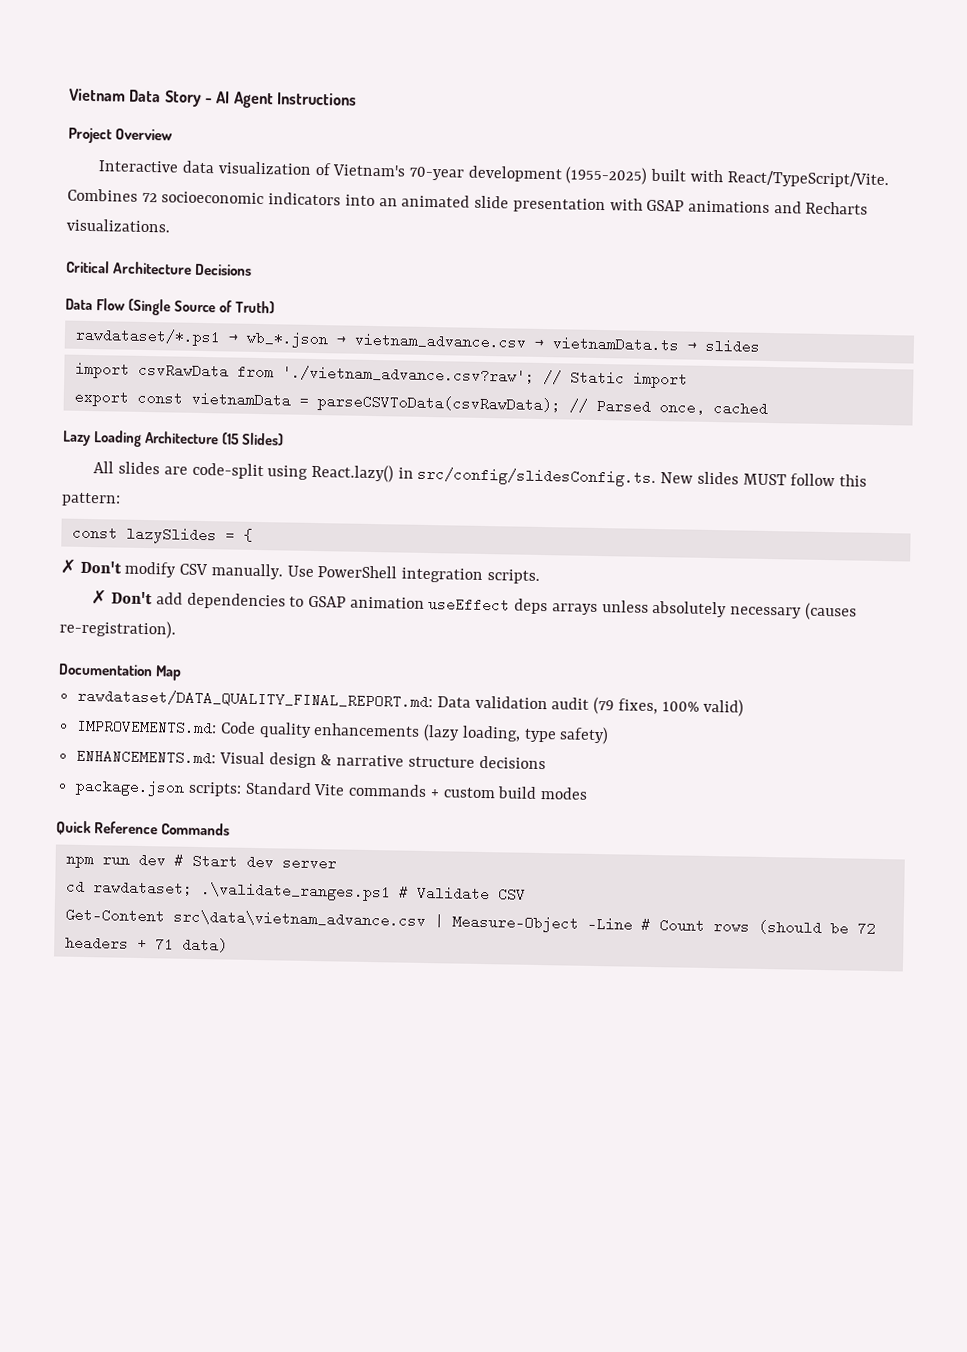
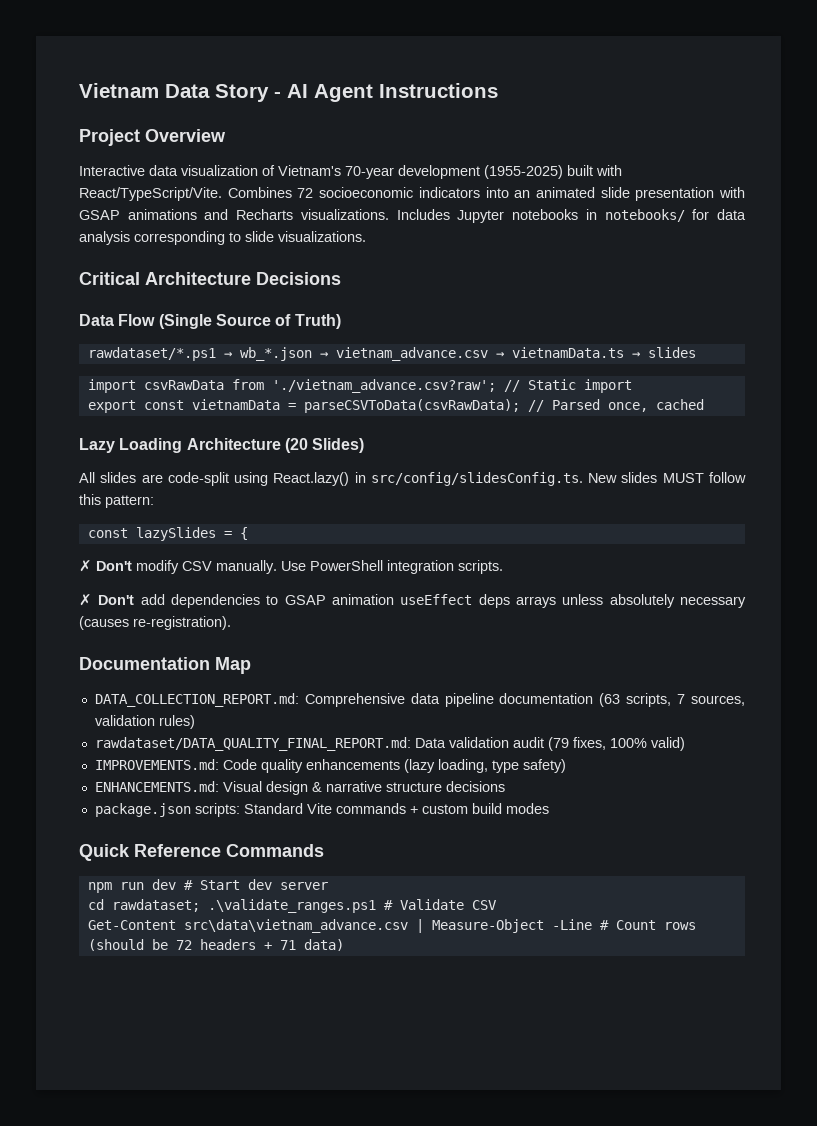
(170, 225) none -> [396,209,747,223] [79,231,366,245] Includes Jupyter notebooks in notebooks/ for data analysis corresponding to slide visualizations.
[221,432,240,445] (15 -> [284,438,308,453] (20
(183, 673) none -> [94,693,746,707] [94,715,195,729] // DATA_COLLECTION_REPORT.md: Comprehensive data pipeline documentation (63 scripts, 7 sources, validation rules)

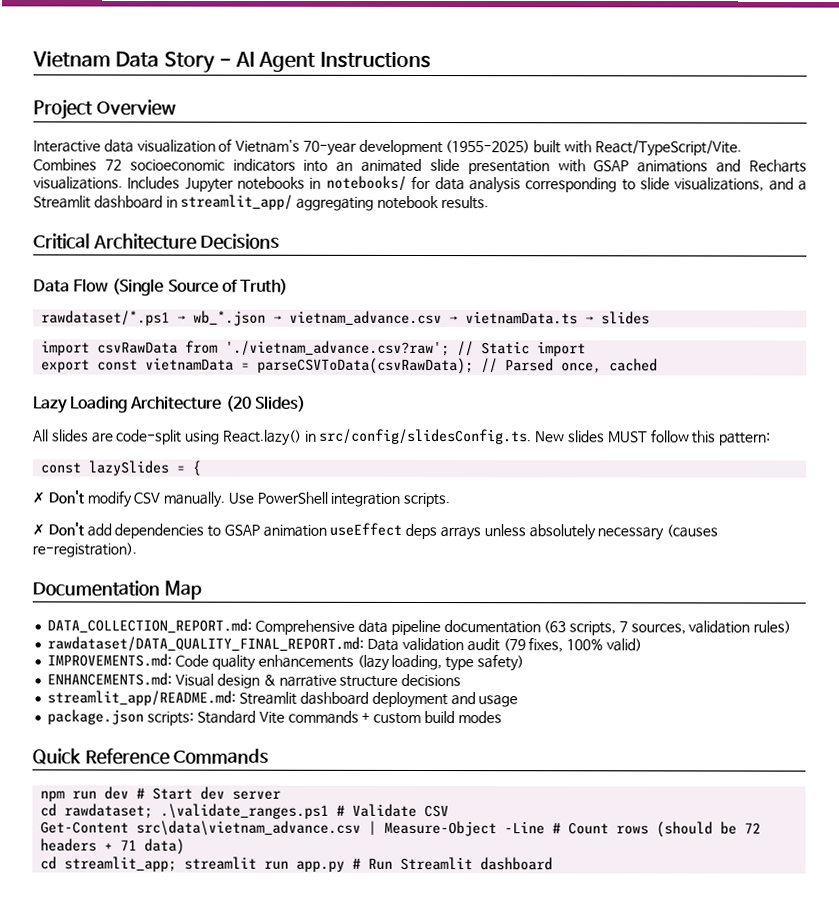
[278,231,366,242] visualizations. -> [674,177,807,192] [33,194,489,211] visualizations, and a Streamlit dashboard in streamlit_app/ aggregating notebook results.
(505, 786) none -> [47,690,519,709] // streamlit_app/README.md: Streamlit dashboard deployment and usage
(344, 945) none -> [40,856,554,872] // cd streamlit_app; streamlit run app.py # Run Streamlit dashboard

